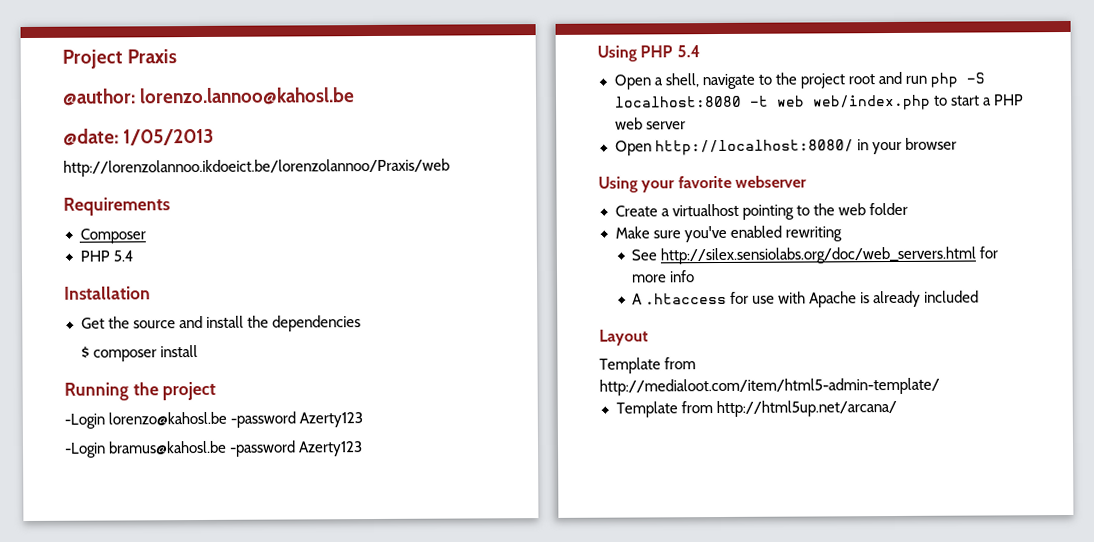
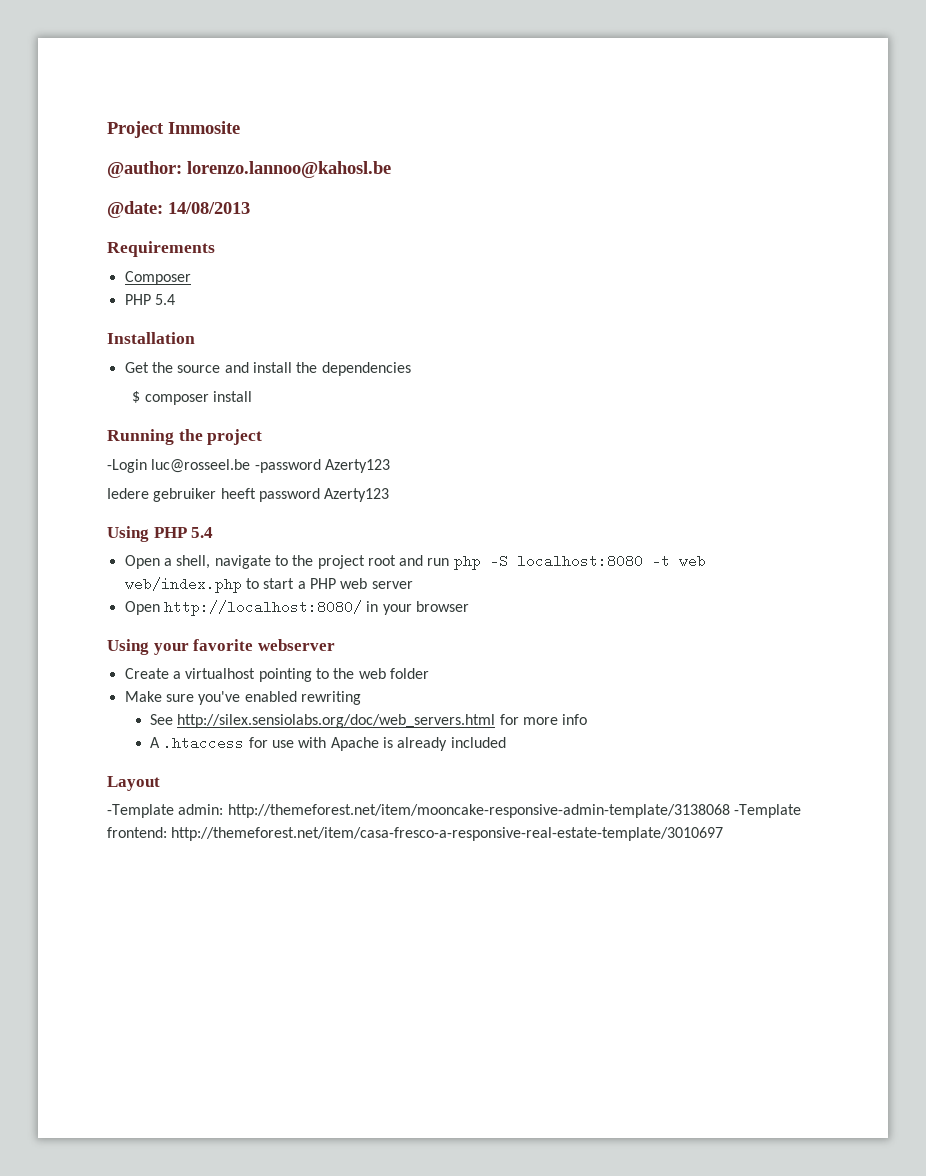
[127,49,178,64] Praxis -> [168,121,240,134] Immosite
[123,128,215,146] [63,158,450,177] 1/05/2013 // http://lorenzolannoo.ikdoeict.be/lorenzolannoo/Praxis/web -> [168,202,250,214] 14/08/2013
[108,411,364,428] [64,440,297,458] lorenzo@kahosl.be -password Azerty123 // -Login bramus@kahosl.be -password -> [151,459,390,473] [107,488,320,502] luc@rosseel.be -password Azerty123 // Iedere gebruiker heeft password
[599,357,697,374] [599,377,940,396] [615,399,897,418] Template from http://medialoot.com/item/html5-admin-template/ // Template from http://html5up.net/arcana/ -> [107,804,801,818] [107,827,724,841] -Template admin: http://themeforest.net/item/mooncake-responsive-admin-template/3138068 -Template frontend: http://themeforest.net/item/casa-fresco-a-responsive-real-estate-template/3010697

